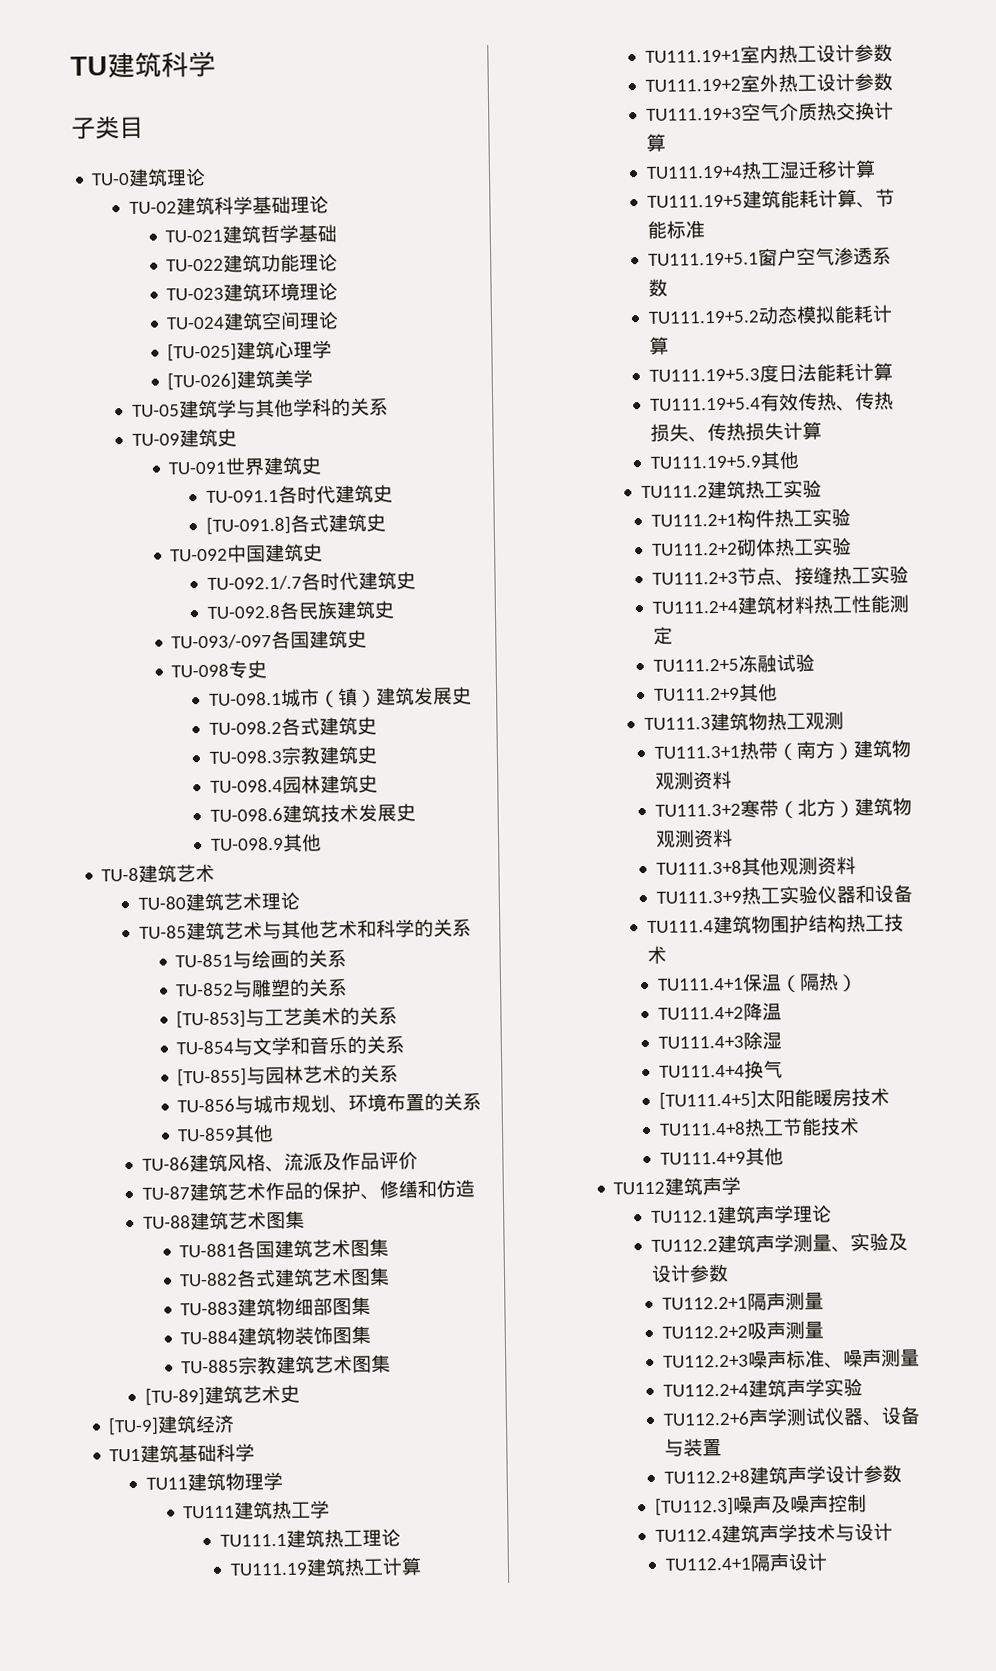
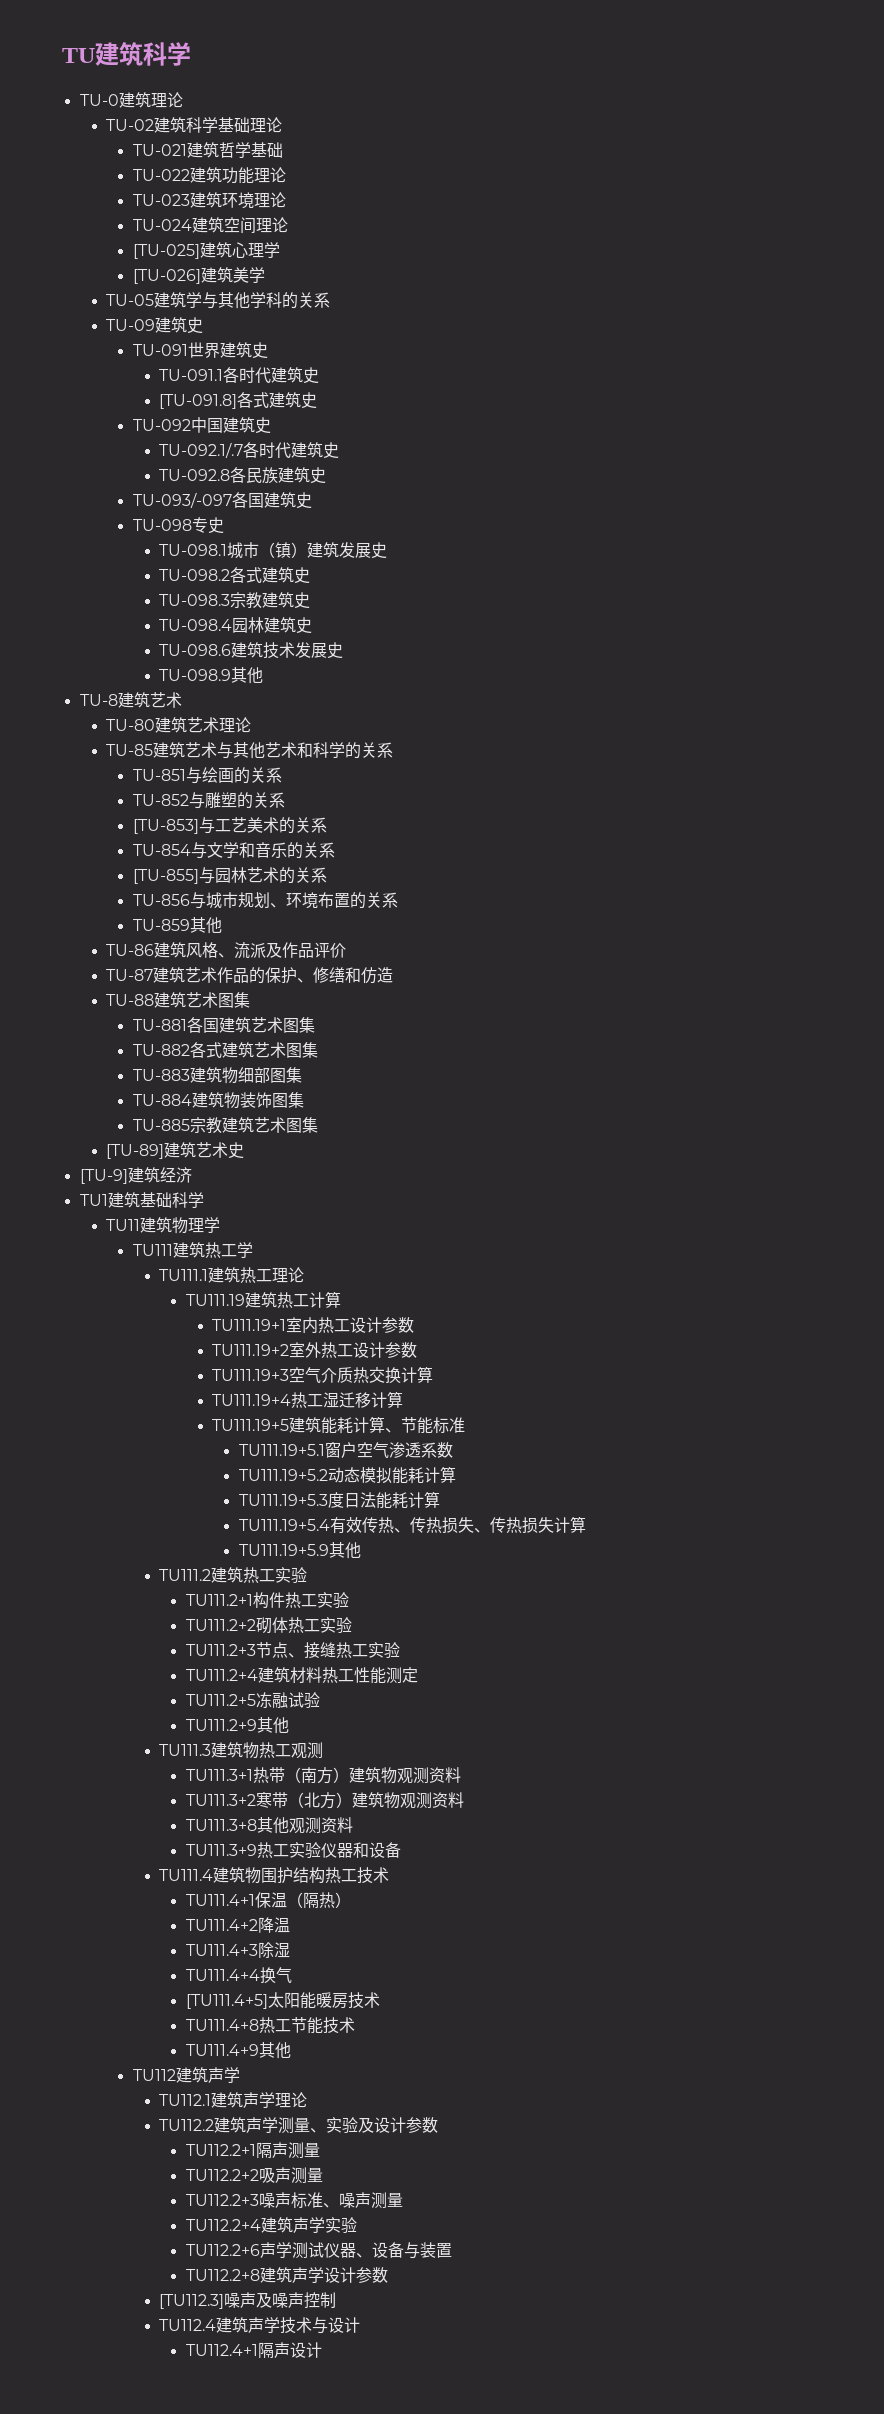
[71,116,144,140] // 子类目 -> (191, 54) none

